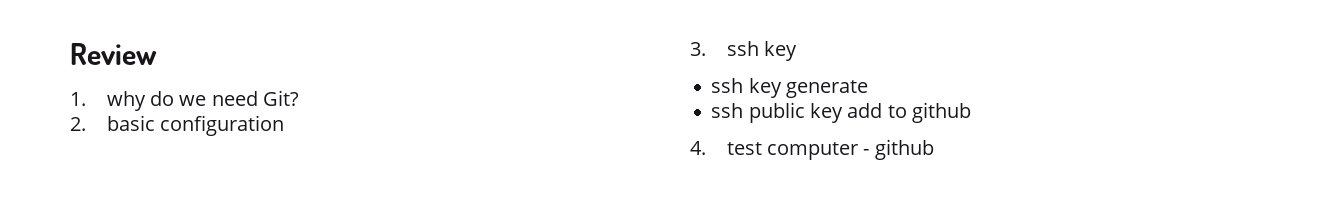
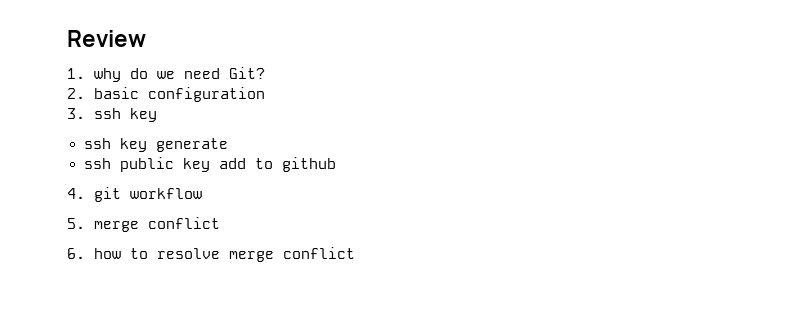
[726,139,934,160] test computer - github -> [93,187,202,202] [67,217,220,232] [67,247,355,262] git workflow // 5. merge conflict // 6. how to resolve merge conflict

